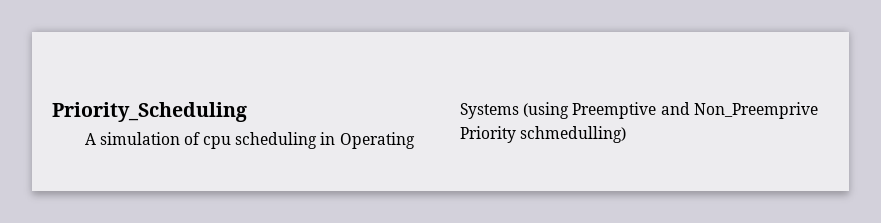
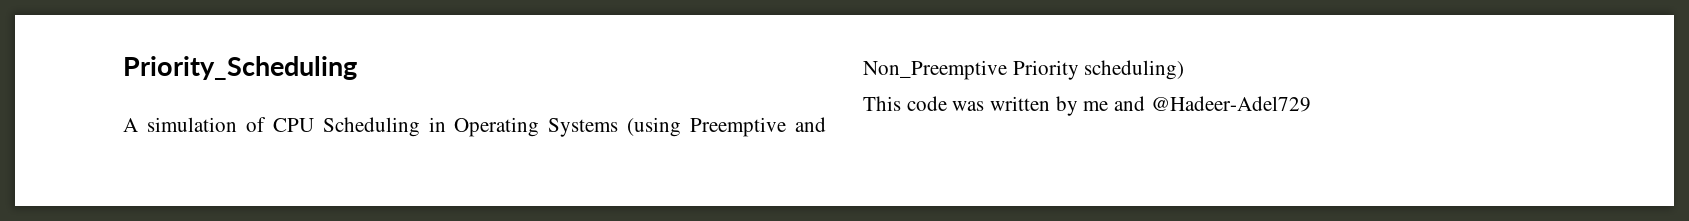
[203,132,318,149] cpu scheduling -> [272,117,420,137] CPU Scheduling
[693,102,818,119] [460,126,627,143] Non_Preemprive Priority schmedulling) -> [863,60,1185,80] [863,96,1311,116] Non_Preemptive Priority scheduling) // This code was written by me and @Hadeer-Adel729

